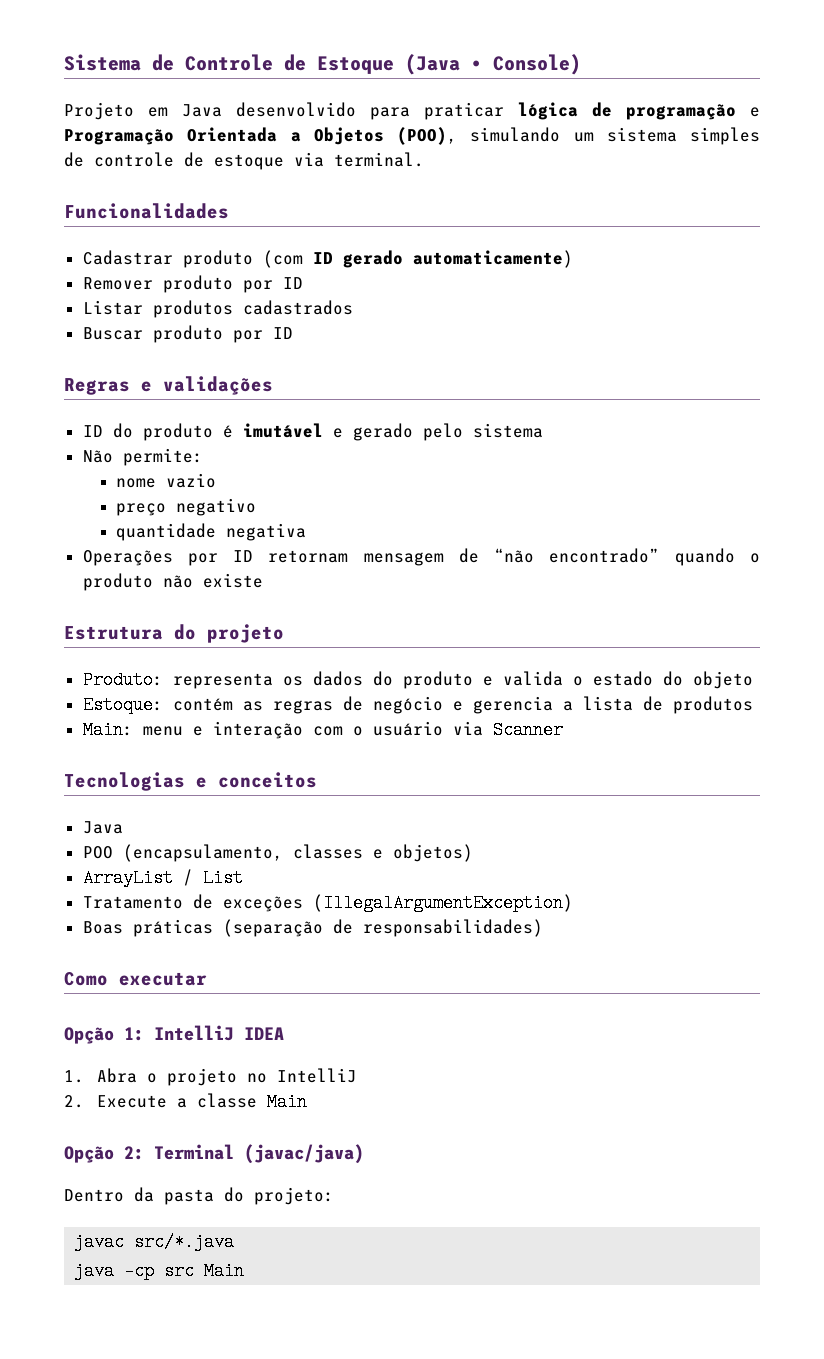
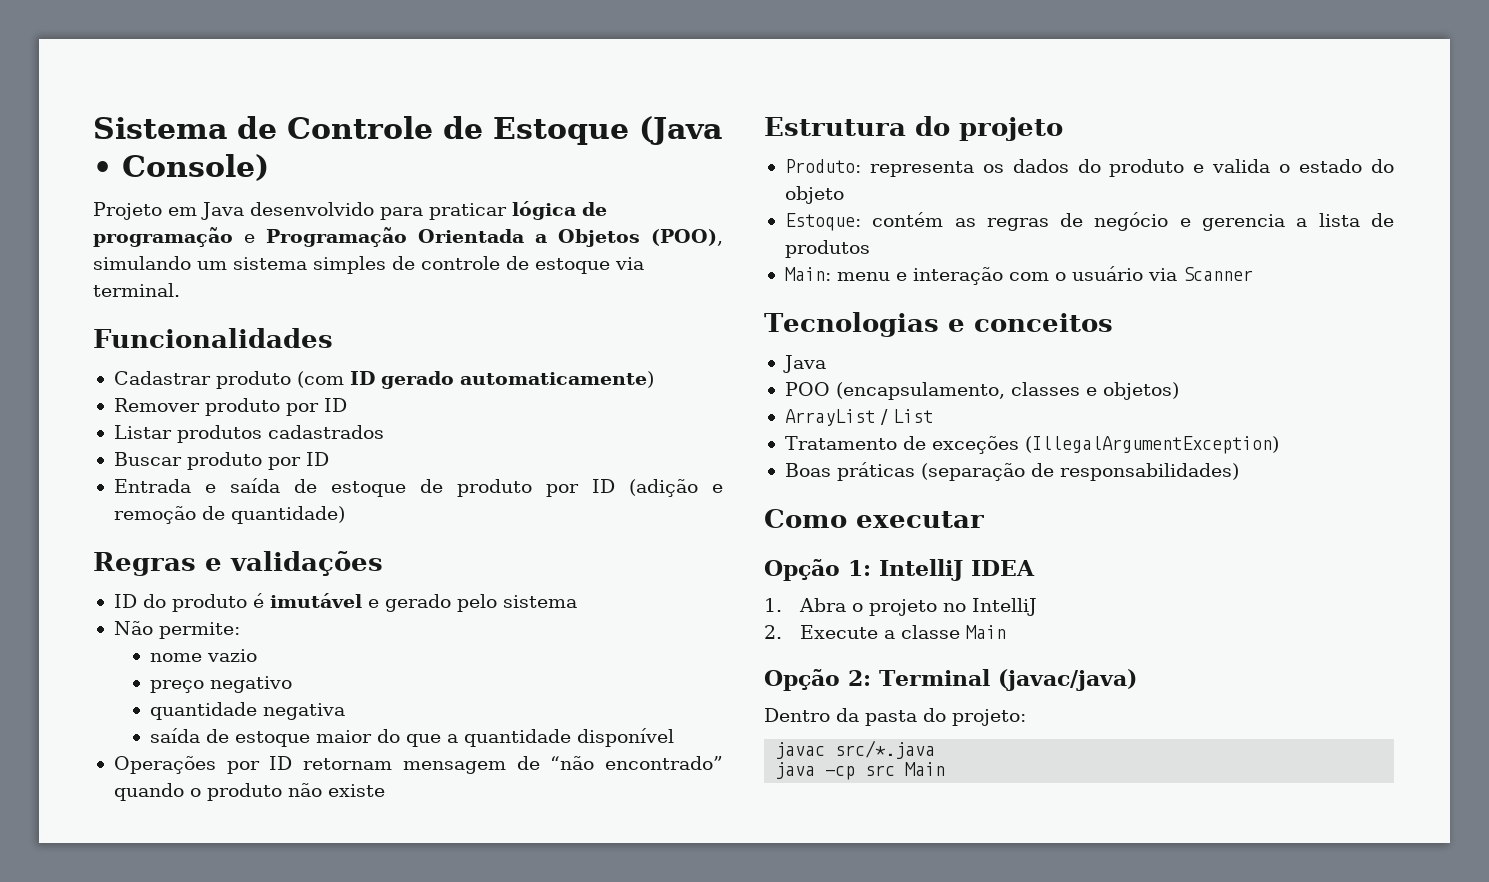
(293, 333) none -> [113,478,723,497] [113,506,345,524] // Entrada e saída de estoque de produto por ID (adição e remoção de quantidade)
(307, 532) none -> [149,728,674,747] // saída de estoque maior do que a quantidade disponível

